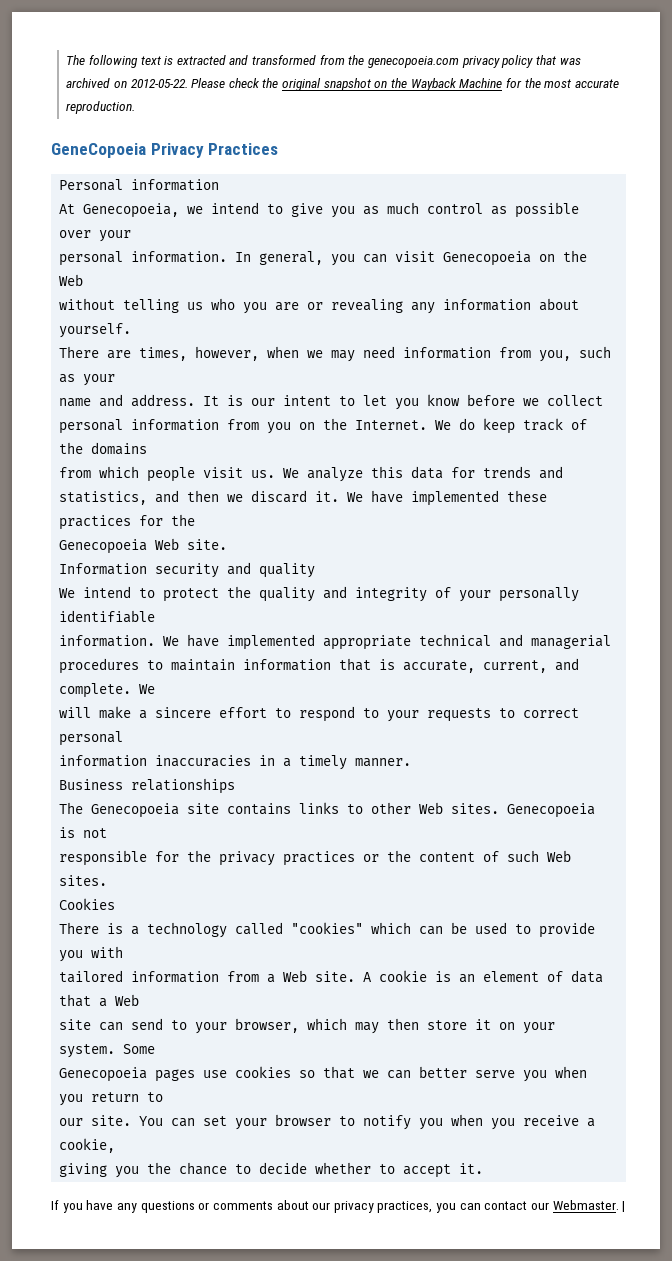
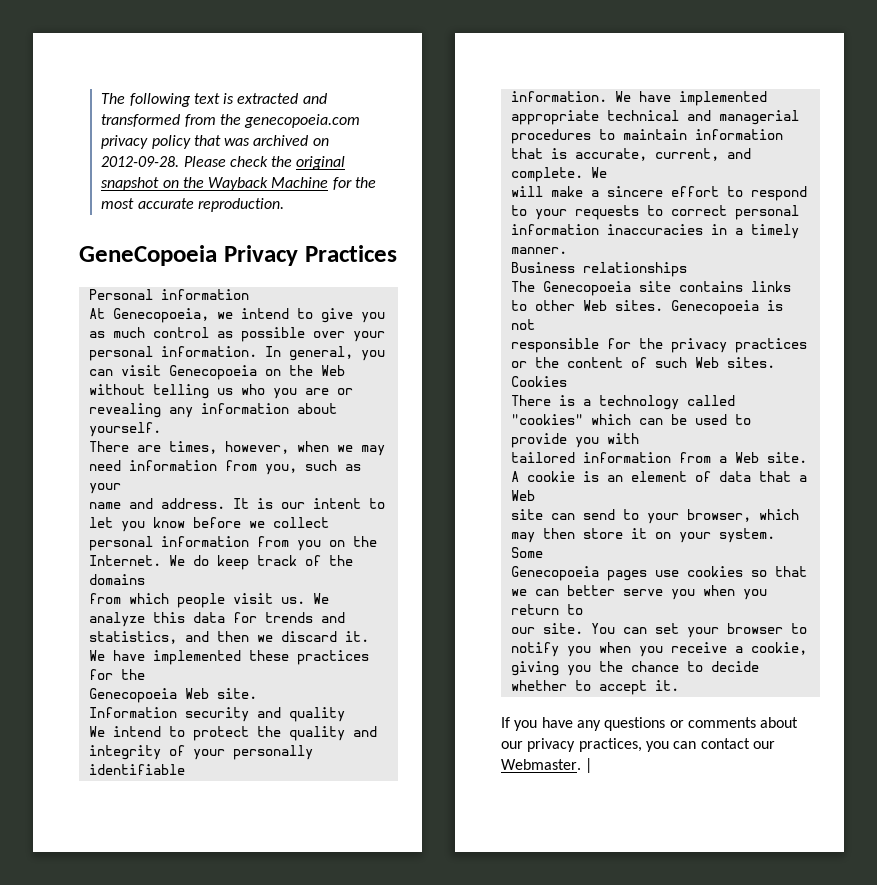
[130,79,188,88] 2012-05-22. -> [101,156,180,167] 2012-09-28.

